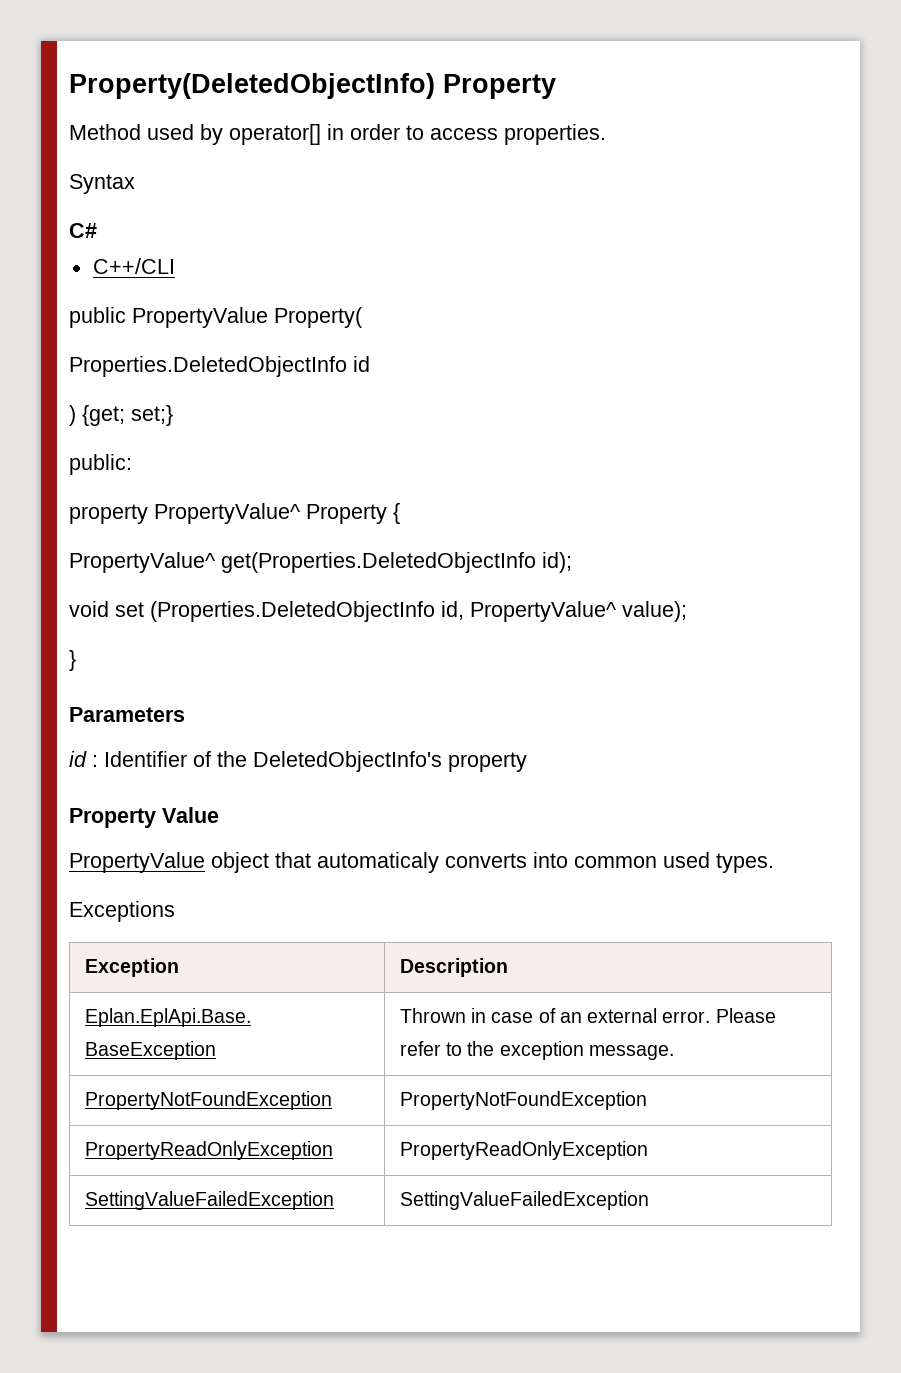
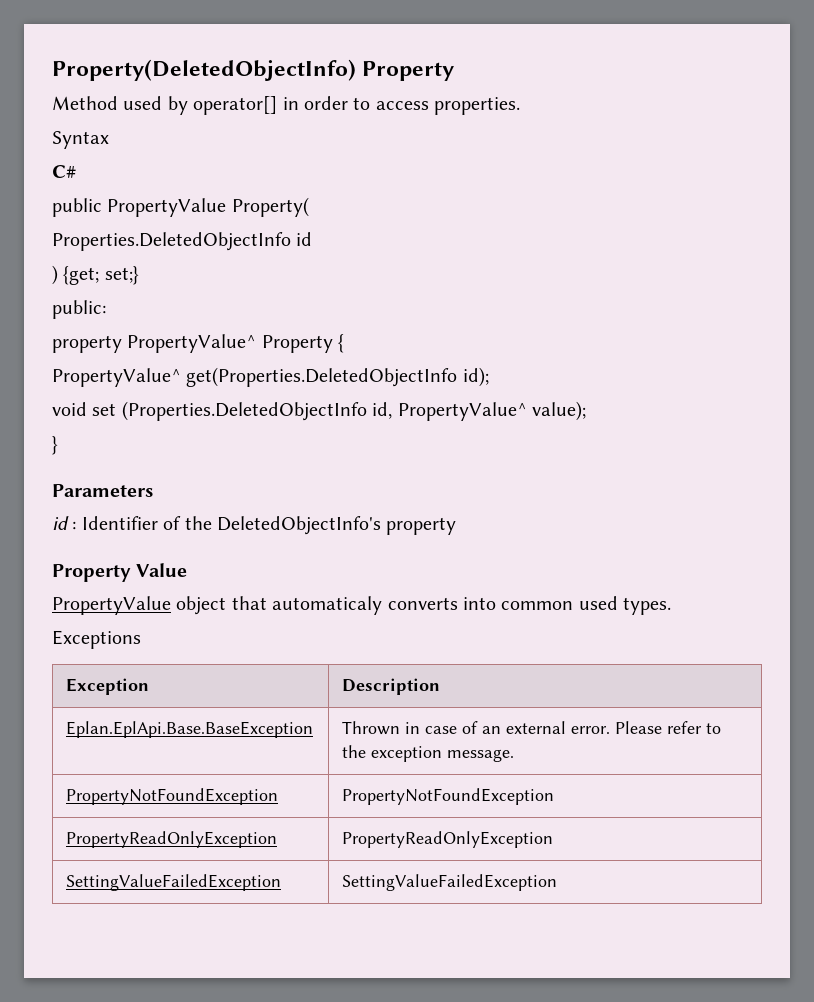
[92,258,175,274] // C++/CLI -> (76, 171) none

